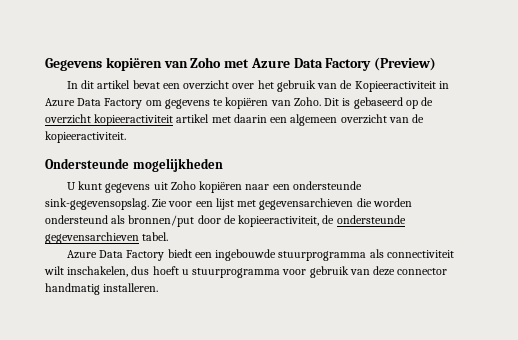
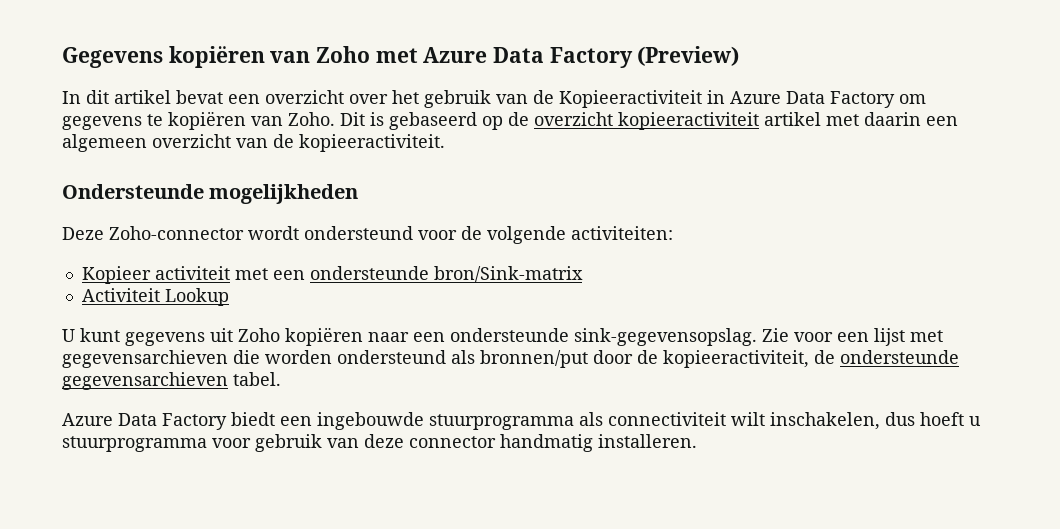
(223, 165) none -> [62,226,673,244] [81,266,583,284] [81,288,229,306] // Deze Zoho-connector wordt ondersteund voor de volgende activiteiten: // Kopieer activiteit met een ondersteunde bron/Sink-matrix // Activiteit Lookup

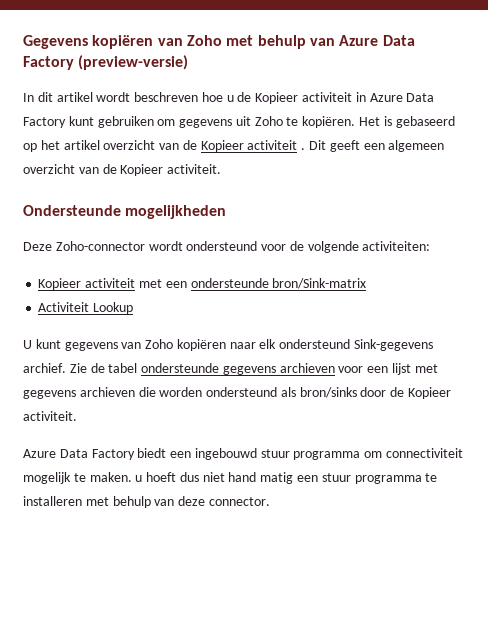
[423,46,740,68] Azure Data Factory (Preview) -> [257,35,415,49] [23,55,189,70] behulp van Azure Data Factory (preview-versie)
[176,90,926,108] [62,111,921,130] bevat een overzicht over het gebruik van de Kopieeractiviteit in Azure Data Factory om gegevens te kopiëren van Zoho. Dit is gebaseerd op de overzicht kopieeractiviteit artikel met daarin -> [96,92,435,104] [23,116,455,128] [23,140,360,152] wordt beschreven hoe u de Kopieer activiteit in Azure Data Factory kunt gebruiken om gegevens uit Zoho te kopiëren. Het is gebaseerd op het artikel overzicht van de Kopieer activiteit . Dit geeft
[299,134,445,152] kopieeractiviteit. -> [120,164,222,176] Kopieer activiteit.
[210,328,233,342] uit -> [121,342,142,349] van
[413,328,789,346] een ondersteunde sink-gegevensopslag. Zie -> [259,339,434,351] [23,363,335,375] elk ondersteund Sink-gegevens archief. Zie de tabel ondersteunde gegevens archieven
[62,350,228,368] gegevensarchieven -> [23,387,135,399] gegevens archieven
[480,350,588,368] bronnen/put -> [299,387,357,398] bron/sinks
[663,350,959,368] [62,372,281,390] kopieeractiviteit, de ondersteunde gegevensarchieven tabel. -> [408,387,452,399] [23,411,77,421] Kopieer activiteit.
[317,412,981,430] [62,434,697,452] ingebouwde stuurprogramma als connectiviteit wilt inschakelen, dus hoeft u stuurprogramma voor gebruik van deze connector handmatig installeren. -> [194,448,464,460] [23,472,438,484] [23,496,270,508] ingebouwd stuur programma om connectiviteit mogelijk te maken. u hoeft dus niet hand matig een stuur programma te installeren met behulp van deze connector.

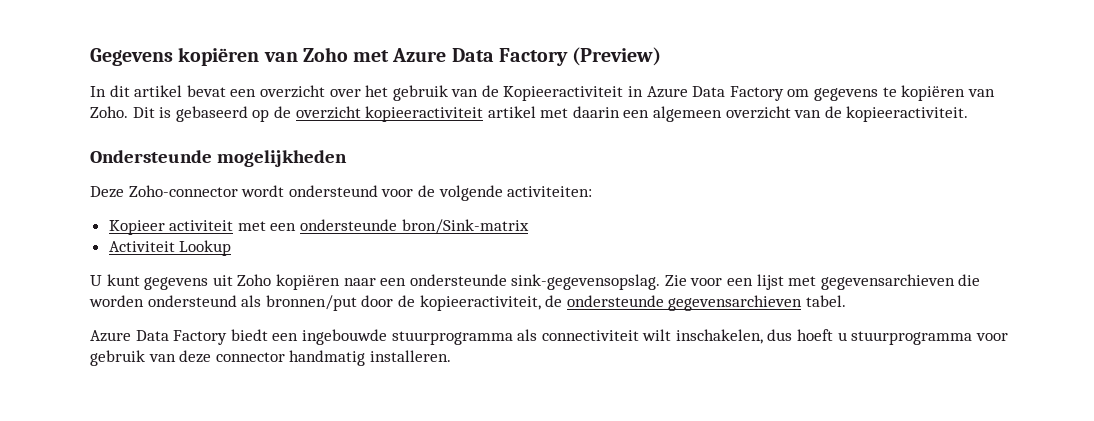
[257,35,415,49] [23,55,189,70] behulp van Azure Data Factory (preview-versie) -> [392,47,662,66] Azure Data Factory (Preview)
[96,92,435,104] [23,116,455,128] [23,140,360,152] wordt beschreven hoe u de Kopieer activiteit in Azure Data Factory kunt gebruiken om gegevens uit Zoho te kopiëren. Het is gebaseerd op het artikel overzicht van de Kopieer activiteit . Dit geeft -> [186,85,995,101] [90,106,620,122] bevat een overzicht over het gebruik van de Kopieeractiviteit in Azure Data Factory om gegevens te kopiëren van Zoho. Dit is gebaseerd op de overzicht kopieeractiviteit artikel met daarin
[120,164,222,176] Kopieer activiteit. -> [846,106,969,122] kopieeractiviteit.
[121,342,142,349] van -> [212,275,233,286] uit
[259,339,434,351] [23,363,335,375] elk ondersteund Sink-gegevens archief. Zie de tabel ondersteunde gegevens archieven -> [380,274,687,290] een ondersteunde sink-gegevensopslag. Zie
[23,387,135,399] gegevens archieven -> [820,274,955,290] gegevensarchieven
[299,387,357,398] bron/sinks -> [265,295,357,311] bronnen/put
[408,387,452,399] [23,411,77,421] Kopieer activiteit. -> [419,295,846,311] kopieeractiviteit, de ondersteunde gegevensarchieven tabel.
[194,448,464,460] [23,472,438,484] [23,496,270,508] ingebouwd stuur programma om connectiviteit mogelijk te maken. u hoeft dus niet hand matig een stuur programma te installeren met behulp van deze connector. -> [301,329,1008,345] [90,350,451,366] ingebouwde stuurprogramma als connectiviteit wilt inschakelen, dus hoeft u stuurprogramma voor gebruik van deze connector handmatig installeren.

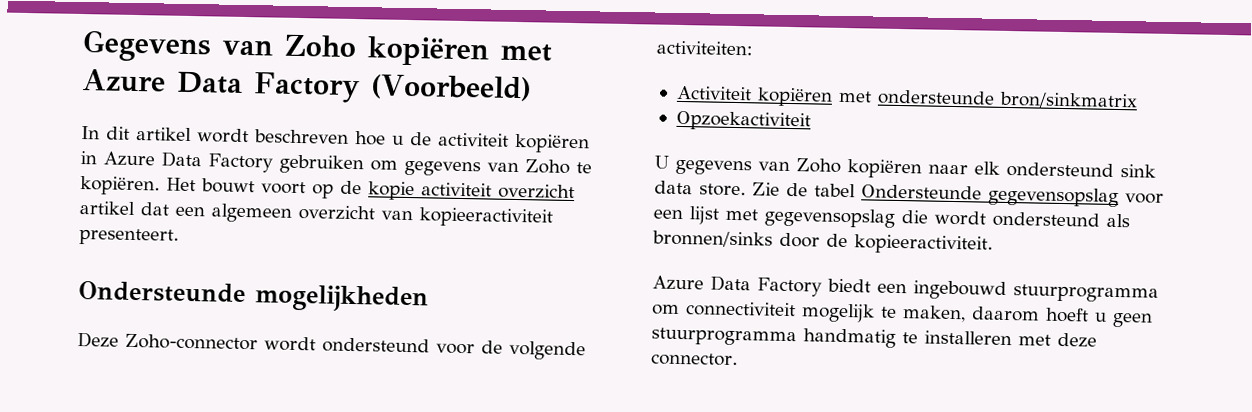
[178,47,348,66] kopiëren van Zoho -> [221,34,490,67] van Zoho kopiëren
[572,47,662,66] (Preview) -> [370,74,532,102] (Voorbeeld)
[186,85,624,101] bevat een overzicht over het gebruik van de Kopieeractiviteit -> [197,128,590,154] wordt beschreven hoe u de activiteit kopiëren
(784, 93) none -> [279,154,364,175] gebruiken
[882,85,995,101] [90,106,620,122] te kopiëren van Zoho. Dit is gebaseerd op de overzicht kopieeractiviteit artikel met daarin -> [487,159,592,174] [80,175,575,201] [79,200,169,216] van Zoho te kopiëren. Het bouwt voort op de kopie activiteit overzicht artikel dat
[824,106,969,122] de kopieeractiviteit. -> [419,207,553,228] [79,227,179,246] kopieeractiviteit presenteert.
[108,219,529,235] [108,240,232,256] [90,274,687,290] Kopieer activiteit met een ondersteunde bron/Sink-matrix // Activiteit Lookup // U kunt gegevens uit Zoho kopiëren naar een ondersteunde sink-gegevensopslag. Zie -> [675,85,1138,110] [675,110,811,132] [654,155,1156,179] [654,180,1119,208] Activiteit kopiëren met ondersteunde bron/sinkmatrix // Opzoekactiviteit // U gegevens van Zoho kopiëren naar elk ondersteund sink data store. Zie de tabel Ondersteunde gegevensopslag
[820,274,981,290] [89,295,144,307] gegevensarchieven die worden -> [764,207,986,228] gegevensopslag die wordt
[265,295,357,311] bronnen/put -> [652,230,773,248] bronnen/sinks
[419,295,846,311] kopieeractiviteit, de ondersteunde gegevensarchieven tabel. -> [854,234,993,255] kopieeractiviteit.
[301,329,1008,345] [90,350,451,366] ingebouwde stuurprogramma als connectiviteit wilt inschakelen, dus hoeft u stuurprogramma voor gebruik van deze connector handmatig installeren. -> [913,280,1159,303] [652,301,1153,328] [651,327,1097,348] [651,352,738,367] ingebouwd stuurprogramma om connectiviteit mogelijk te maken, daarom hoeft u geen stuurprogramma handmatig te installeren met deze connector.

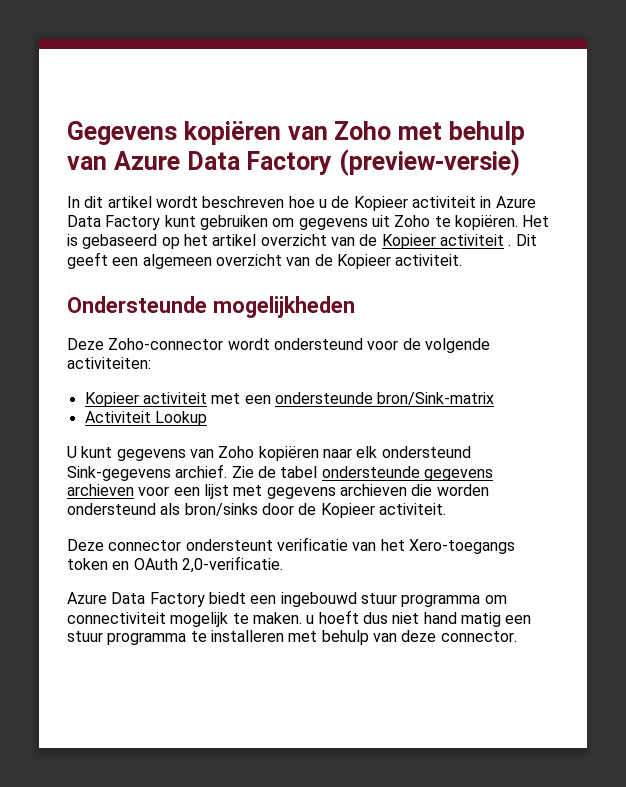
[221,34,552,67] [82,69,532,104] van Zoho kopiëren met Azure Data Factory (Voorbeeld) -> [183,121,525,145] [67,149,520,176] kopiëren van Zoho met behulp van Azure Data Factory (preview-versie)
[438,132,590,154] activiteit kopiëren -> [353,196,476,211] Kopieer activiteit
(273, 163) none -> [164,215,196,227] kunt
[487,162,519,173] van -> [371,215,390,227] uit
[201,178,575,201] [79,200,169,216] bouwt voort op de kopie activiteit overzicht artikel dat -> [67,234,537,249] [67,252,108,269] is gebaseerd op het artikel overzicht van de Kopieer activiteit . Dit geeft
[419,207,553,228] [79,227,179,246] kopieeractiviteit presenteert. -> [314,254,463,269] de Kopieer activiteit.
[675,85,1138,110] [675,110,811,132] Activiteit kopiëren met ondersteunde bron/sinkmatrix // Opzoekactiviteit -> [84,392,495,407] [84,411,207,426] Kopieer activiteit met een ondersteunde bron/Sink-matrix // Activiteit Lookup
(669, 162) none -> [81,446,113,458] kunt
[1120,164,1156,178] [654,180,1164,208] [653,206,986,228] sink data store. Zie de tabel Ondersteunde gegevensopslag voor een lijst met gegevensopslag die wordt -> [67,464,493,481] [67,484,489,499] Sink-gegevens archief. Zie de tabel ondersteunde gegevens archieven voor een lijst met gegevens archieven die worden
[652,230,773,248] bronnen/sinks -> [184,503,258,516] bron/sinks
[854,234,993,255] kopieeractiviteit. -> [320,503,446,518] [67,537,515,554] [67,556,283,573] Kopieer activiteit. // Deze connector ondersteunt verificatie van het Xero-toegangs token en OAuth 2,0-verificatie.
[1013,284,1159,303] stuurprogramma -> [360,593,481,607] stuur programma
[902,305,1153,328] [651,327,896,348] maken, daarom hoeft u geen stuurprogramma handmatig -> [252,610,532,627] [67,631,187,645] maken. u hoeft dus niet hand matig een stuur programma
(1051, 340) none -> [321,630,397,645] behulp van

